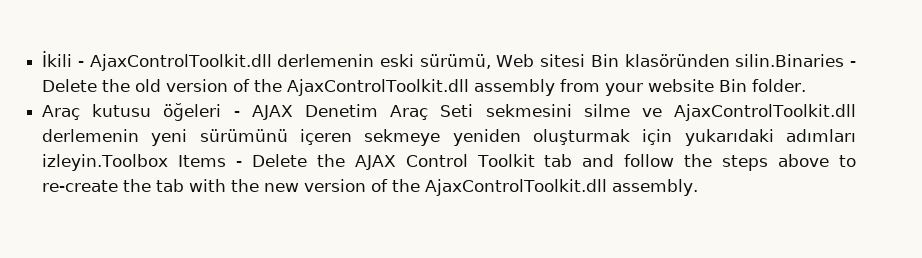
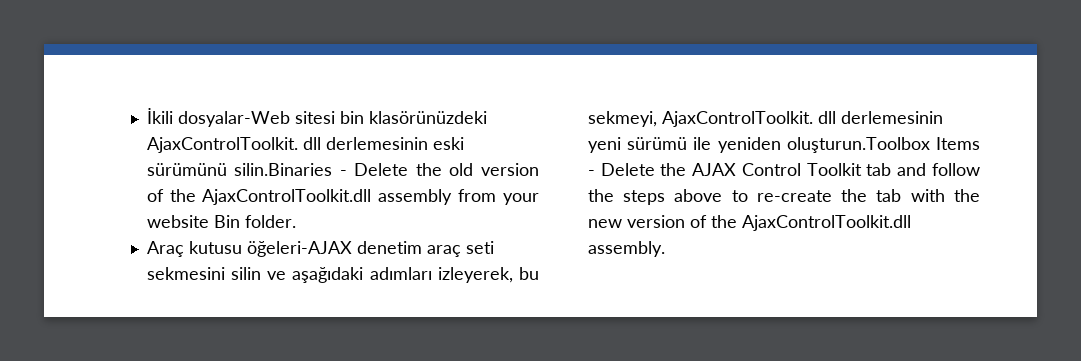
[77,54,730,71] - AjaxControlToolkit.dll derlemenin eski sürümü, Web sitesi Bin klasöründen -> [177,111,487,127] [146,137,464,153] [146,163,227,176] dosyalar-Web sitesi bin klasörünüzdeki AjaxControlToolkit. dll derlemesinin eski sürümünü
[163,103,857,121] [42,129,857,146] [42,154,169,171] öğeleri - AJAX Denetim Araç Seti sekmesini silme ve AjaxControlToolkit.dll derlemenin yeni sürümünü içeren sekmeye yeniden oluşturmak için yukarıdaki adımları izleyin.Toolbox -> [246,241,494,257] [146,267,539,283] [587,111,943,127] [587,137,930,153] öğeleri-AJAX denetim araç seti sekmesini silin ve aşağıdaki adımları izleyerek, bu sekmeyi, AjaxControlToolkit. dll derlemesinin yeni sürümü ile yeniden oluşturun.Toolbox

